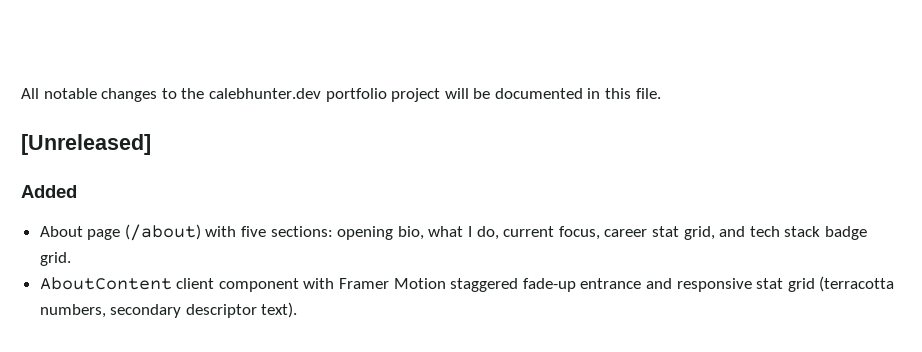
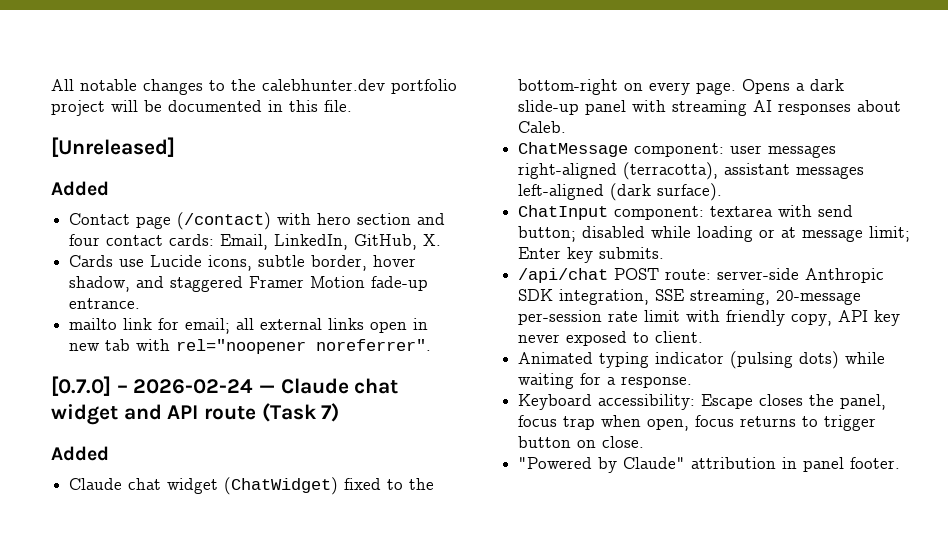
[39,224,867,241] [39,252,71,266] [39,276,895,292] [39,302,298,318] About page (/about) with five sections: opening bio, what I do, current focus, career stat grid, and tech stack badge grid. // AboutContent client component with Framer Motion staggered fade-up entrance and responsive stat grid (terracotta numbers, secondary descriptor text). -> [69,212,446,230] [69,234,442,250] [69,255,417,271] [69,276,429,292] [69,298,141,309] [69,318,429,334] [69,339,432,354] [51,376,399,396] [51,403,340,425] [51,446,109,461] [69,477,435,495] [518,79,845,95] [518,100,902,116] [518,121,567,133] [518,142,837,158] [518,162,865,180] [518,183,723,201] [518,205,854,220] [518,226,911,242] [518,247,665,263] [518,268,885,283] [518,289,862,305] [518,310,901,326] [518,331,704,346] [518,351,886,369] [518,373,693,389] [518,394,887,410] [518,415,877,431] [518,436,645,448] [518,457,901,473] Contact page (/contact) with hero section and four contact cards: Email, LinkedIn, GitHub, X. // Cards use Lucide icons, subtle border, hover shadow, and staggered Framer Motion fade-up entrance. // mailto link for email; all external links open in new tab with rel="noopener noreferrer". // [0.7.0] – 2026-02-24 — Claude chat widget and API route (Task 7) // Added // Claude chat widget (ChatWidget) fixed to the bottom-right on every page. Opens a dark slide-up panel with streaming AI responses about Caleb. // ChatMessage component: user messages right-aligned (terracotta), assistant messages left-aligned (dark surface). // ChatInput component: textarea with send button; disabled while loading or at message limit; Enter key submits. // /api/chat POST route: server-side Anthropic SDK integration, SSE streaming, 20-message per-session rate limit with friendly copy, API key never exposed to client. // Animated typing indicator (pulsing dots) while waiting for a response. // Keyboard accessibility: Escape closes the panel, focus trap when open, focus returns to trigger button on close. // "Powered by Claude" attribution in panel footer.

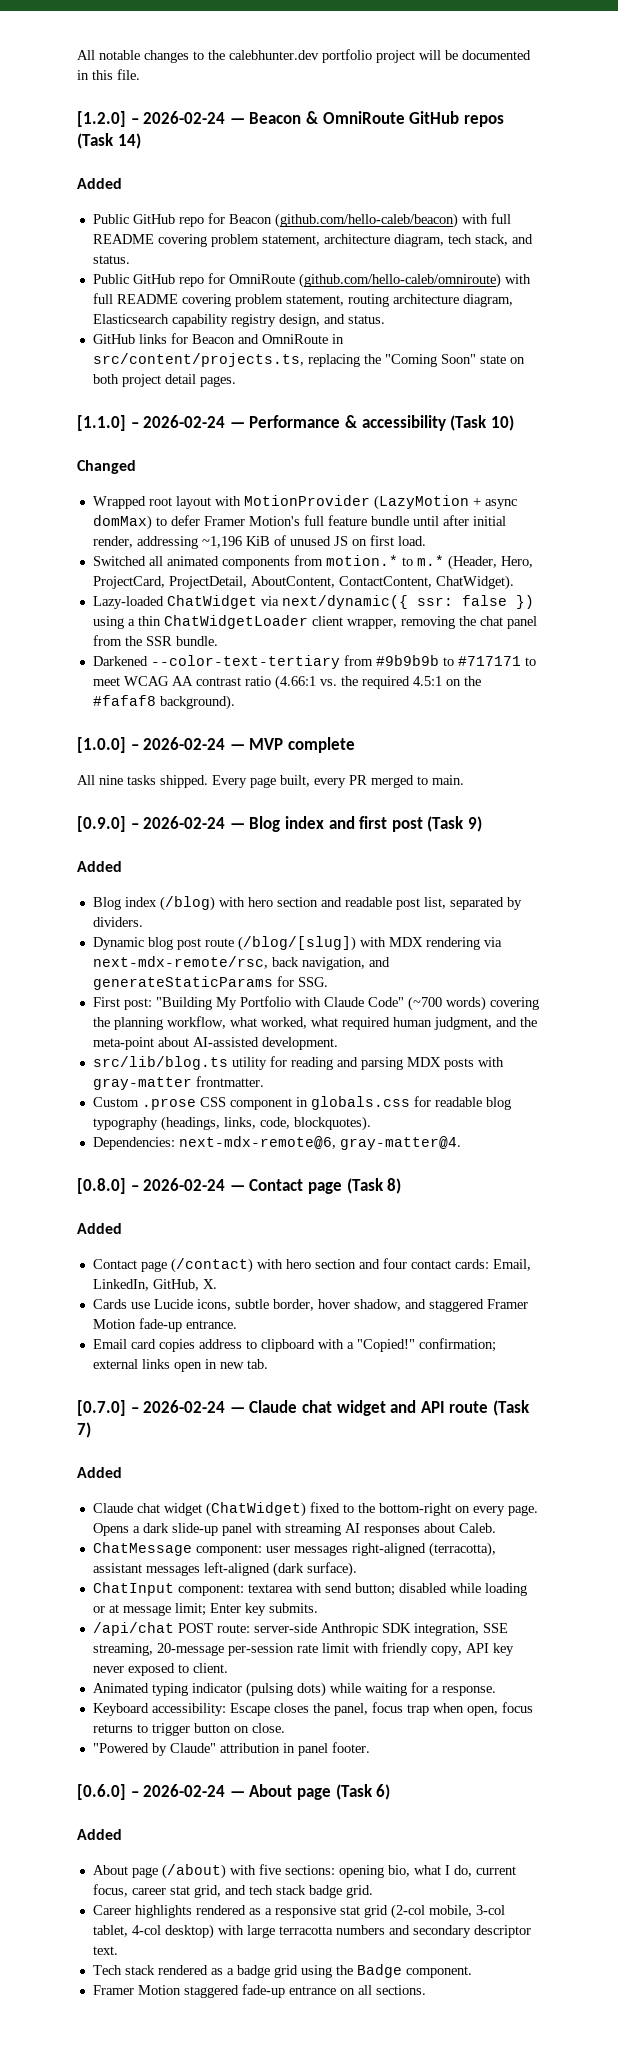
[51,137,175,157] [Unreleased] -> [77,111,504,127] [77,133,141,149] [77,178,122,189] [92,213,511,228] [92,234,533,247] [92,255,130,264] [92,273,531,288] [92,293,513,307] [92,314,385,327] [92,333,344,344] [92,353,525,367] [92,374,236,387] [77,415,514,431] [77,460,136,474] [92,495,517,510] [92,515,506,530] [92,535,426,549] [92,555,533,570] [92,575,514,590] [92,595,534,609] [92,615,537,629] [92,635,218,646] [92,655,536,669] [92,675,481,690] [92,695,235,710] [77,737,355,753] [77,775,464,788] [77,816,482,832] [77,861,122,872] [92,896,522,911] [92,917,143,927] [92,936,502,951] [92,956,390,970] [92,976,328,990] [92,996,539,1011] [92,1016,537,1030] [92,1037,338,1050] [92,1056,504,1070] [92,1076,264,1090] [92,1096,511,1110] [92,1116,371,1131] [92,1136,461,1150] [77,1178,402,1194] [1.2.0] – 2026-02-24 — Beacon & OmniRoute GitHub repos (Task 14) // Added // Public GitHub repo for Beacon (github.com/hello-caleb/beacon) with full README covering problem statement, architecture diagram, tech stack, and status. // Public GitHub repo for OmniRoute (github.com/hello-caleb/omniroute) with full README covering problem statement, routing architecture diagram, Elasticsearch capability registry design, and status. // GitHub links for Beacon and OmniRoute in src/content/projects.ts, replacing the "Coming Soon" state on both project detail pages. // [1.1.0] – 2026-02-24 — Performance & accessibility (Task 10) // Changed // Wrapped root layout with MotionProvider (LazyMotion + async domMax) to defer Framer Motion's full feature bundle until after initial render, addressing ~1,196 KiB of unused JS on first load. // Switched all animated components from motion.* to m.* (Header, Hero, ProjectCard, ProjectDetail, AboutContent, ContactContent, ChatWidget). // Lazy-loaded ChatWidget via next/dynamic({ ssr: false }) using a thin ChatWidgetLoader client wrapper, removing the chat panel from the SSR bundle. // Darkened --color-text-tertiary from #9b9b9b to #717171 to meet WCAG AA contrast ratio (4.66:1 vs. the required 4.5:1 on the #fafaf8 background). // [1.0.0] – 2026-02-24 — MVP complete // All nine tasks shipped. Every page built, every PR merged to main. // [0.9.0] – 2026-02-24 — Blog index and first post (Task 9) // Added // Blog index (/blog) with hero section and readable post list, separated by dividers. // Dynamic blog post route (/blog/[slug]) with MDX rendering via next-mdx-remote/rsc, back navigation, and generateStaticParams for SSG. // First post: "Building My Portfolio with Claude Code" (~700 words) covering the planning workflow, what worked, what required human judgment, and the meta-point about AI-assisted development. // src/lib/blog.ts utility for reading and parsing MDX posts with gray-matter frontmatter. // Custom .prose CSS component in globals.css for readable blog typography (headings, links, code, blockquotes). // Dependencies: next-mdx-remote@6, gray-matter@4. // [0.8.0] – 2026-02-24 — Contact page (Task 8)
[69,318,255,334] mailto link for email; all -> [92,1338,496,1352] Email card copies address to clipboard with a "Copied!" confirmation;
[105,339,432,354] tab with rel="noopener noreferrer". -> [246,1359,268,1369] tab.
(901, 463) none -> [77,1784,391,1800] [77,1829,122,1840] [92,1864,516,1879] [92,1884,373,1898] [92,1904,505,1919] [92,1924,531,1939] [92,1946,118,1955] [92,1964,472,1978] [92,1984,426,1998] // [0.6.0] – 2026-02-24 — About page (Task 6) // Added // About page (/about) with five sections: opening bio, what I do, current focus, career stat grid, and tech stack badge grid. // Career highlights rendered as a responsive stat grid (2-col mobile, 3-col tablet, 4-col desktop) with large terracotta numbers and secondary descriptor text. // Tech stack rendered as a badge grid using the Badge component. // Framer Motion staggered fade-up entrance on all sections.

